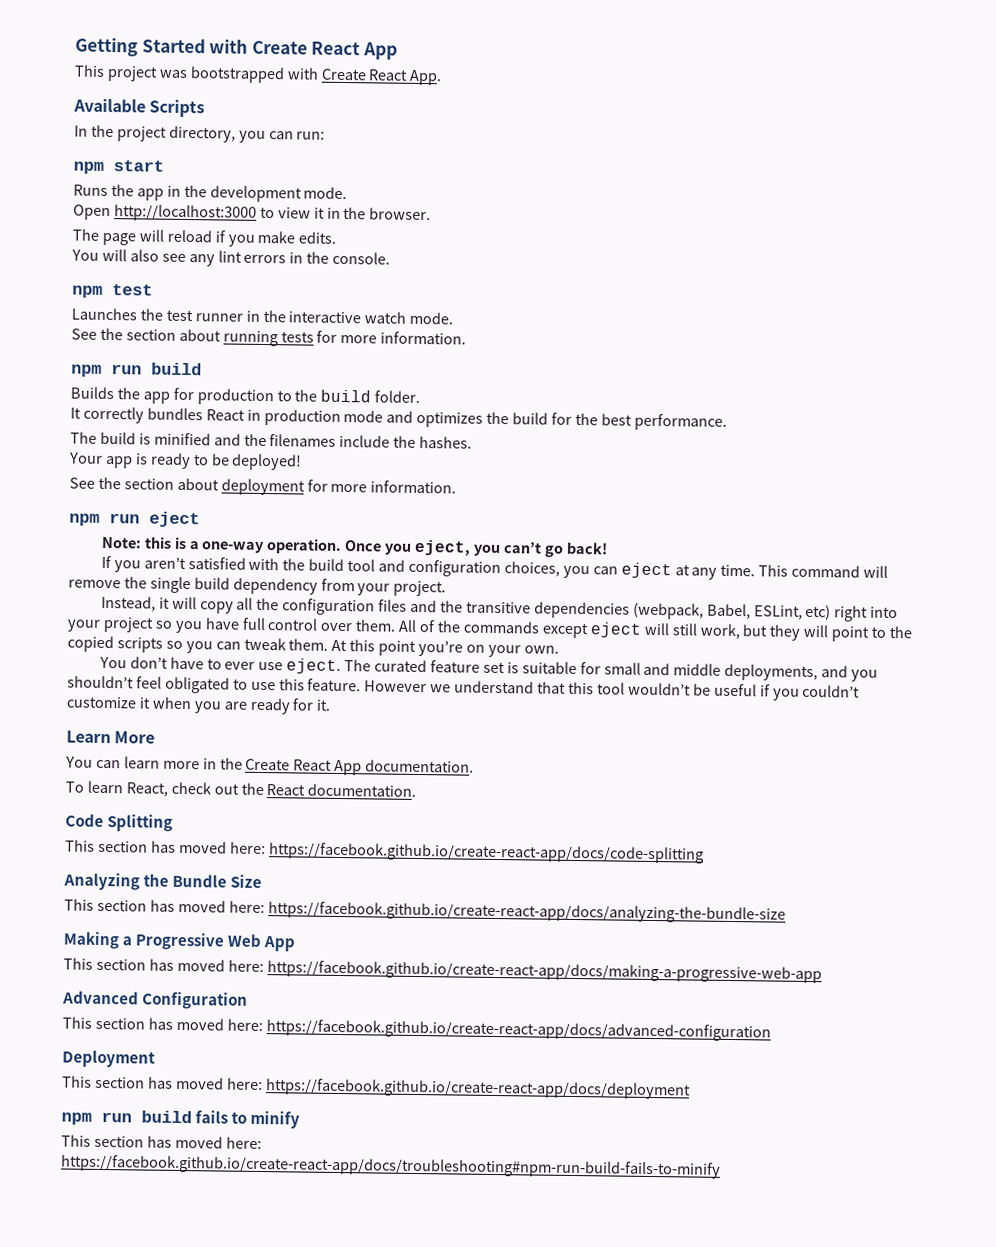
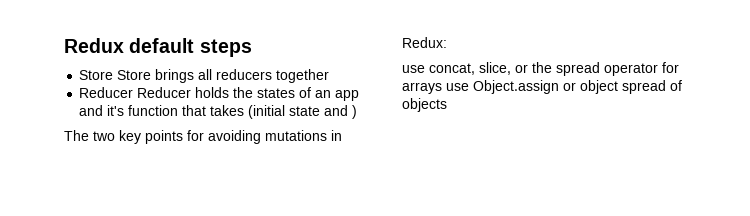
[75,37,398,60] [74,64,443,86] [73,98,206,118] [74,124,326,143] [73,160,164,174] [73,184,348,203] [73,204,432,222] [72,228,337,247] [71,248,391,267] [72,284,153,298] [71,307,454,325] [71,327,467,347] [71,362,202,377] [70,386,421,406] [70,406,727,431] [70,431,473,449] [69,452,303,471] [69,476,457,496] [69,511,200,528] [100,536,608,558] [100,555,889,580] [68,576,447,597] [100,595,899,622] [67,616,913,642] [67,635,559,658] [98,656,879,682] [67,675,861,701] [66,696,332,715] [66,730,156,744] [65,756,475,776] [65,780,417,797] [65,813,174,832] [65,839,704,864] [63,872,263,891] [64,898,786,924] [63,931,296,952] [63,957,822,984] [62,990,249,1010] [62,1016,771,1042] [62,1049,156,1068] [62,1075,691,1100] [61,1110,301,1129] [61,1134,262,1150] [60,1154,721,1179] Getting Started with Create React App // This project was bootstrapped with Create React App. // Available Scripts // In the project directory, you can run: // npm start // Runs the app in the development mode. // Open http://localhost:3000 to view it in the browser. // The page will reload if you make edits. // You will also see any lint errors in the console. // npm test // Launches the test runner in the interactive watch mode. // See the section about running tests for more information. // npm run build // Builds the app for production to the build folder. // It correctly bundles React in production mode and optimizes the build for the best performance. // The build is minified and the filenames include the hashes. // Your app is ready to be deployed! // See the section about deployment for more information. // npm run eject // Note: this is a one-way operation. Once you eject, you can’t go back! // If you aren’t satisfied with the build tool and configuration choices, you can eject at any time. This command will remove the single build dependency from your project. // Instead, it will copy all the configuration files and the transitive dependencies (webpack, Babel, ESLint, etc) right into your project so you have full control over them. All of the commands except eject will still work, but they will point to the copied scripts so you can tweak them. At this point you’re on your own. // You don’t have to ever use eject. The curated feature set is suitable for small and middle deployments, and you shouldn’t feel obligated to use this feature. However we understand that this tool wouldn’t be useful if you couldn’t customize it when you are ready for it. // Learn More // You can learn more in the Create React App documentation. // To learn React, check out the React documentation. // Code Splitting // This section has moved here: https://facebook.github.io/create-react-app/docs/code-splitting // Analyzing the Bundle Size // This section has moved here: https://facebook.github.io/create-react-app/docs/analyzing-the-bundle-size // Making a Progressive Web App // This section has moved here: https://facebook.github.io/create-react-app/docs/making-a-progressive-web-app // Advanced Configuration // This section has moved here: https://facebook.github.io/create-react-app/docs/advanced-configuration // Deployment // This section has moved here: https://facebook.github.io/create-react-app/docs/deployment // npm run build fails to minify // This section has moved here: https://facebook.github.io/create-react-app/docs/troubleshooting#npm-run-build-fails-to-minify -> [64,38,252,57] [79,69,330,83] [79,87,360,101] [79,105,358,119] [64,130,342,144] [402,37,447,48] [402,62,679,76] [402,80,682,94] [402,98,447,112] Redux default steps // Store Store brings all reducers together // Reducer Reducer holds the states of an app and it's function that takes (initial state and ) // The two key points for avoiding mutations in Redux: // use concat, slice, or the spread operator for arrays use Object.assign or object spread of objects

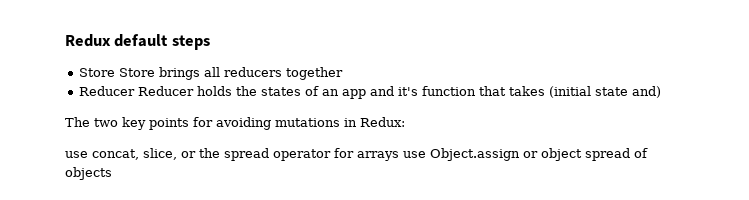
[324,105,358,119] and ) -> [632,86,662,98] and)

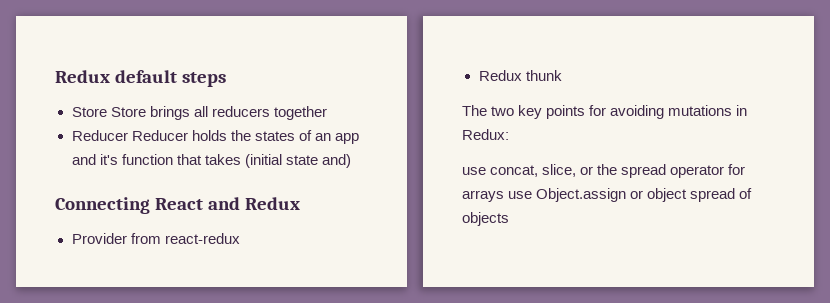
(662, 92) none -> [55,197,301,214] [71,233,240,244] [478,70,562,81] // Connecting React and Redux // Provider from react-redux // Redux thunk

